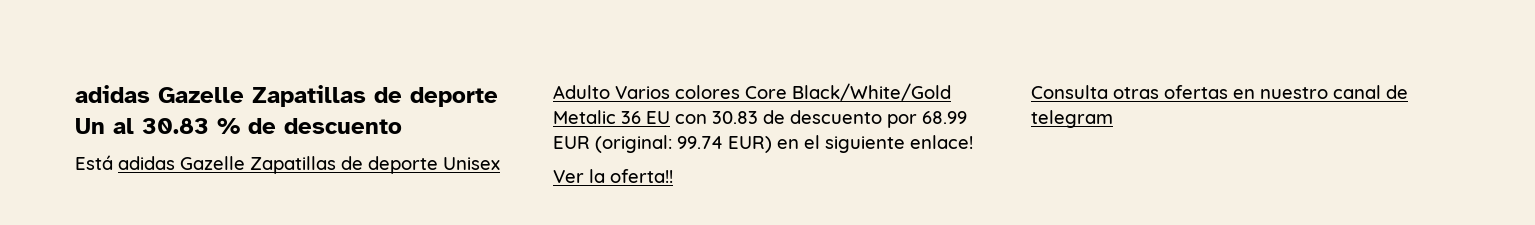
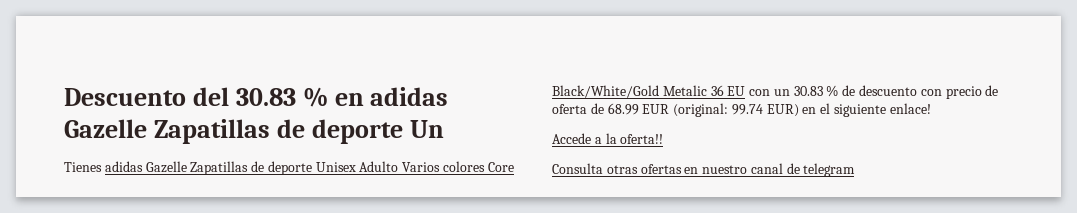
(75, 94) none -> [64,87,364,107] Descuento del 30.83 % en
[113,118,402,134] [75,155,113,170] al 30.83 % de descuento // Está -> [64,162,102,172] // Tienes
[712,110,917,128] 30.83 de descuento por -> [773,85,999,99] [552,103,604,114] un 30.83 % de descuento con precio de oferta de
[553,170,584,183] Ver -> [552,133,602,144] Accede a

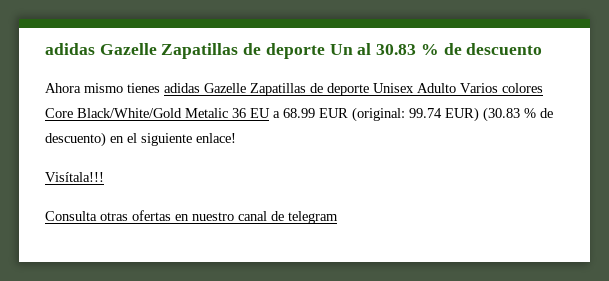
[64,87,364,107] Descuento del 30.83 % en -> (45, 49) none
[64,162,102,172] // Tienes -> [357,43,543,55] [45,83,160,93] al 30.83 % de descuento // Ahora mismo tienes
[749,85,999,99] [552,103,604,114] con un 30.83 % de descuento con precio de oferta de -> [273,111,280,118] a
(799, 110) none -> [483,107,553,122] [45,132,106,147] (30.83 % de descuento)
[552,133,664,144] Accede a la oferta!! -> [45,172,104,182] Visítala!!!

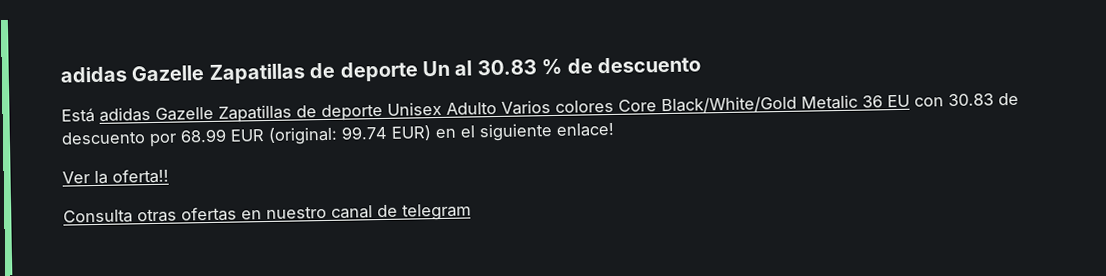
[45,83,160,93] Ahora mismo tienes -> [61,107,95,123] Está
[273,111,280,118] a -> [914,92,1019,107] [61,131,177,148] con 30.83 de descuento por
[483,107,553,122] [45,132,106,147] (30.83 % de descuento) -> (432, 133) none
[45,172,104,182] Visítala!!! -> [62,168,169,185] Ver la oferta!!

